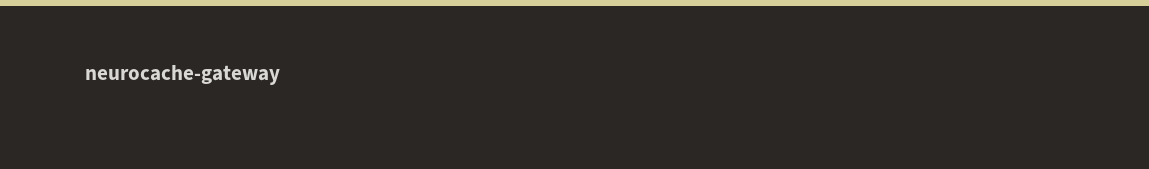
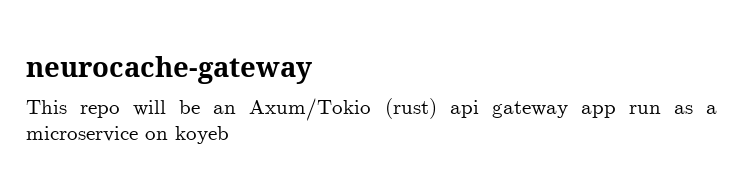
(280, 75) none -> [26,98,718,121] [26,126,229,144] // This repo will be an Axum/Tokio (rust) api gateway app run as a microservice on koyeb

